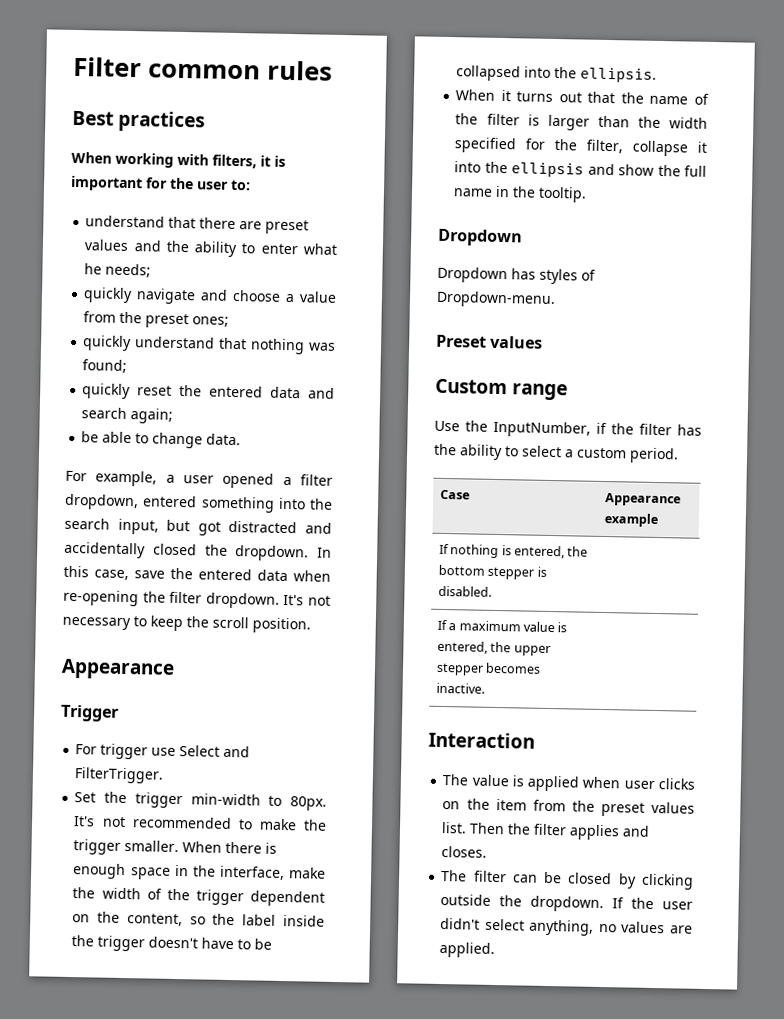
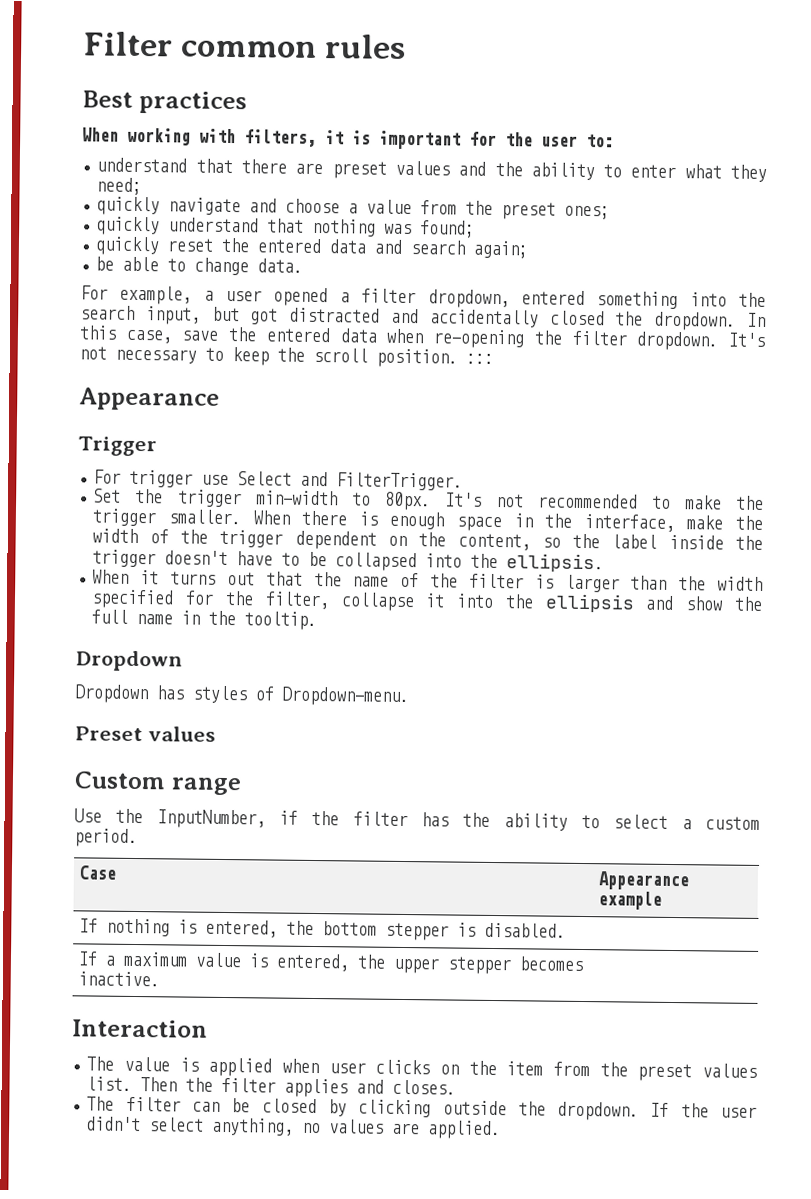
[84,263,152,278] he needs; -> [729,164,767,183] [96,177,143,196] they need;
(311, 625) none -> [466,353,494,364] :::

